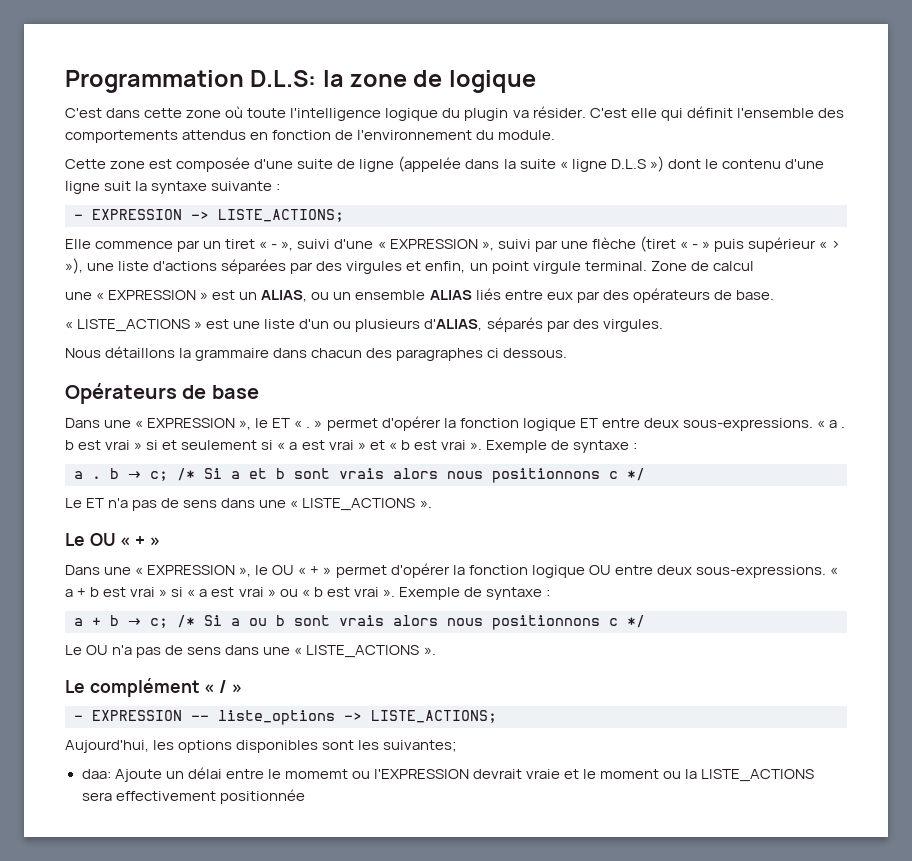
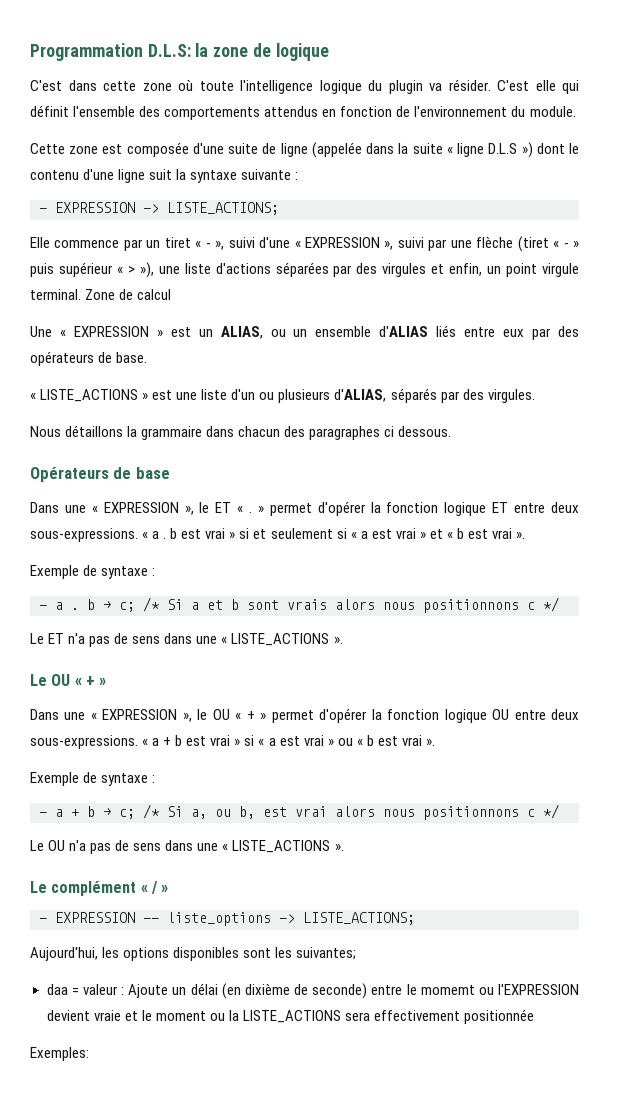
[65,292,92,300] une -> [30,326,52,337] Une
[429,290,472,300] ALIAS -> [379,326,429,337] d'ALIAS
[485,440,638,453] Exemple de syntaxe : // -> [30,565,156,579] [39,605,47,610] // Exemple de syntaxe : // -
[398,587,551,600] Exemple de syntaxe : // -> [30,772,156,786] [39,812,47,817] // Exemple de syntaxe : // -
[231,615,384,626] a ou b sont vrais -> [191,806,327,819] a, ou b, est vrai
[81,767,222,782] daa: Ajoute un délai -> [46,983,368,999] daa = valeur : Ajoute un délai (en dixième de seconde)
[472,769,522,779] devrait -> [46,1010,90,1021] devient
(305, 796) none -> [30,1047,89,1061] // Exemples:

